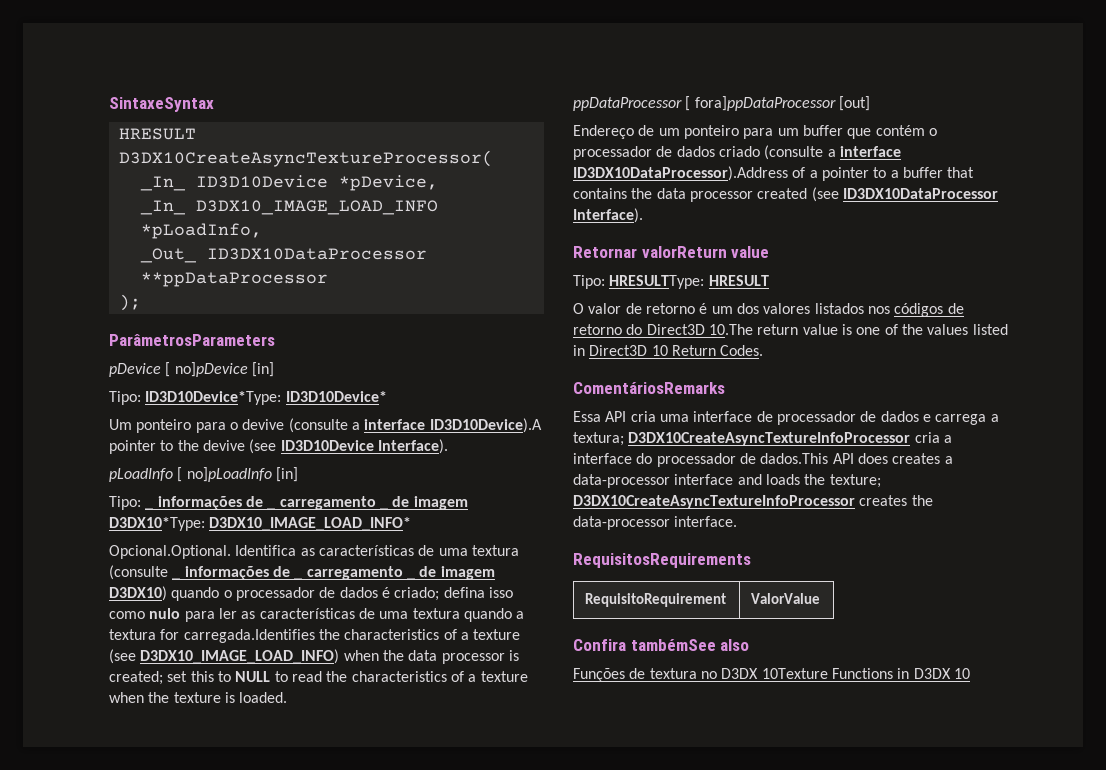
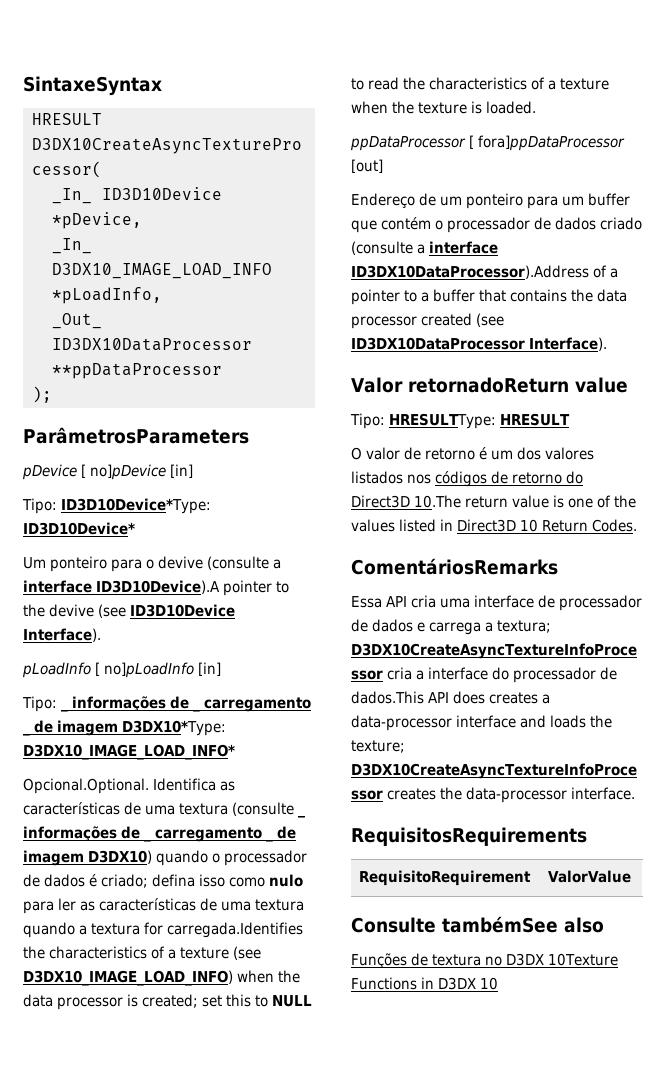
[573,246,727,258] Retornar valorReturn -> [351,377,569,393] Valor retornadoReturn
[573,639,626,651] Confira -> [351,917,436,933] Consulte

